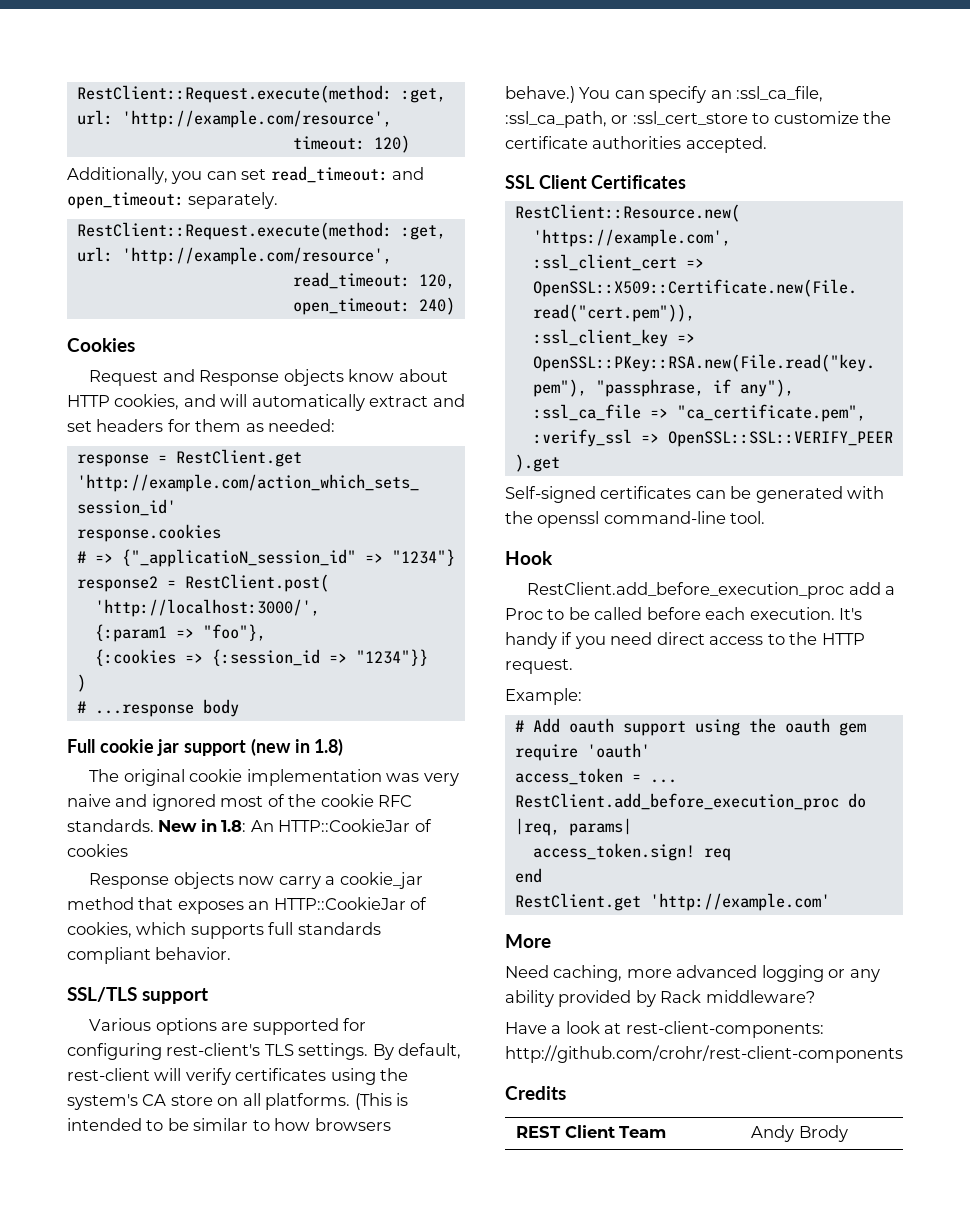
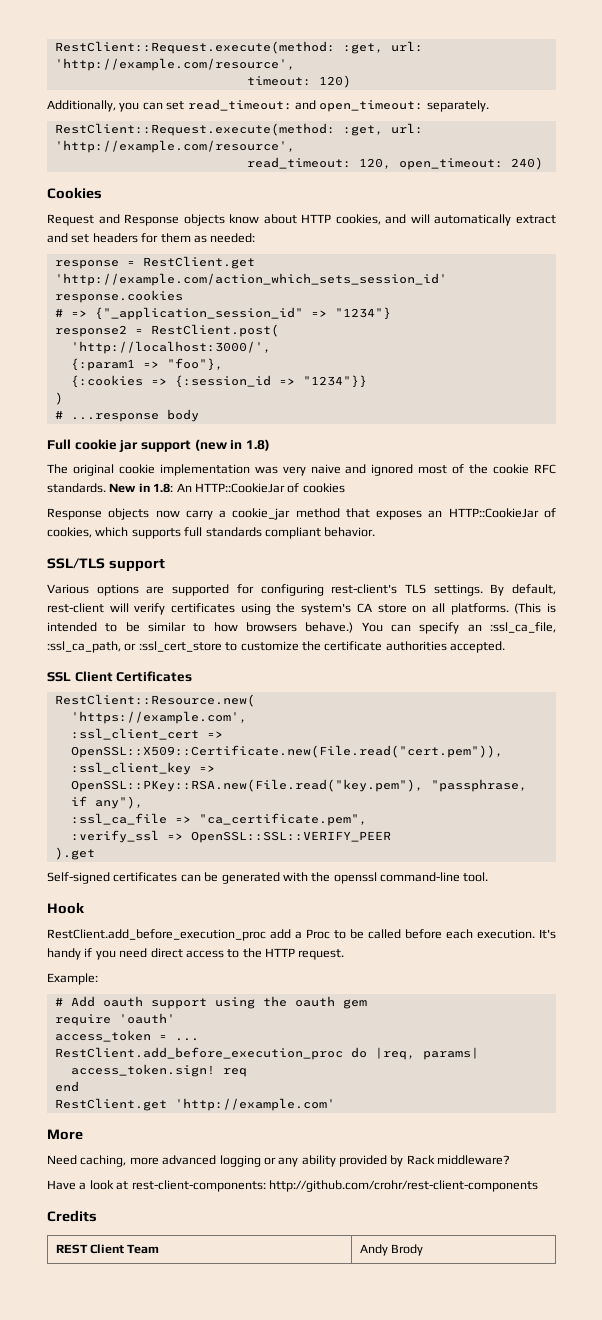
[121,549,356,567] {"_applicatioN_session_id" -> [94,307,303,320] {"_application_session_id"

